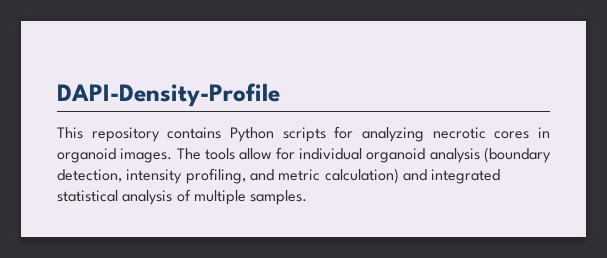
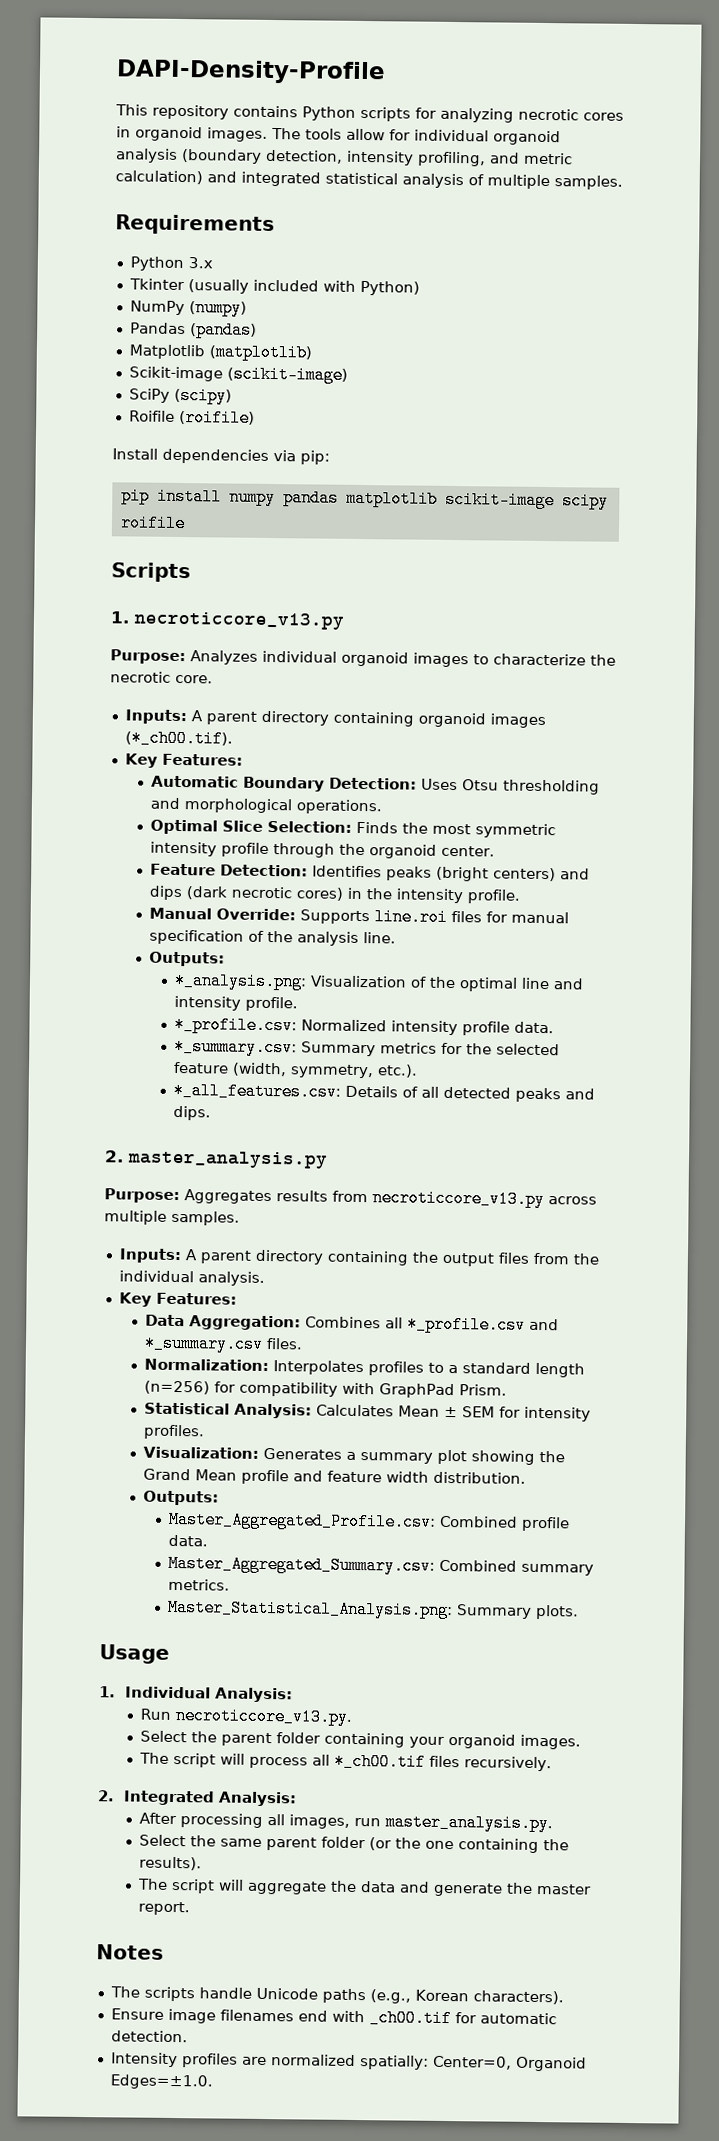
(308, 197) none -> [115,214,275,236] [129,256,213,272] [128,278,420,296] [129,299,247,317] [129,321,257,339] [128,343,312,362] [128,365,348,384] [128,386,232,405] [128,408,255,427] [112,448,330,465] [120,487,609,510] [119,514,186,533] [111,562,191,583] [110,611,345,630] [110,649,616,668] [110,671,213,684] [124,709,546,729] [124,729,233,748] [124,753,243,768] [151,775,601,795] [150,797,383,815] [150,819,557,839] [150,841,496,859] [150,863,591,882] [149,885,521,904] [149,907,570,926] [149,929,397,946] [149,951,226,967] [174,971,585,992] [174,995,299,1012] [174,1015,555,1036] [174,1037,561,1057] [173,1061,419,1079] [173,1081,596,1103] [173,1105,212,1121] [104,1150,328,1169] [104,1188,597,1209] [104,1210,240,1226] [118,1248,600,1267] [118,1270,265,1286] [118,1292,237,1307] [145,1314,560,1334] [144,1334,304,1353] [144,1358,586,1378] [144,1380,508,1399] [144,1402,592,1422] [143,1424,206,1440] [143,1446,566,1465] [143,1468,527,1485] [143,1490,220,1506] [168,1510,571,1532] [168,1534,209,1547] [168,1554,595,1576] [168,1578,231,1591] [167,1598,580,1620] [99,1644,170,1664] [99,1686,294,1703] [140,1707,353,1726] [140,1730,582,1750] [139,1752,553,1772] [97,1790,298,1807] [139,1812,554,1833] [139,1834,570,1854] [139,1856,203,1871] [137,1878,593,1897] [138,1901,191,1916] [96,1944,164,1960] [109,1986,564,2005] [110,2008,557,2028] [110,2030,188,2043] [110,2052,587,2072] [109,2074,213,2090] // Requirements // Python 3.x // Tkinter (usually included with Python) // NumPy (numpy) // Pandas (pandas) // Matplotlib (matplotlib) // Scikit-image (scikit-image) // SciPy (scipy) // Roifile (roifile) // Install dependencies via pip: // pip install numpy pandas matplotlib scikit-image scipy roifile // Scripts // 1. necroticcore_v13.py // Purpose: Analyzes individual organoid images to characterize the necrotic core. // Inputs: A parent directory containing organoid images (*_ch00.tif). // Key Features: // Automatic Boundary Detection: Uses Otsu thresholding and morphological operations. // Optimal Slice Selection: Finds the most symmetric intensity profile through the organoid center. // Feature Detection: Identifies peaks (bright centers) and dips (dark necrotic cores) in the intensity profile. // Manual Override: Supports line.roi files for manual specification of the analysis line. // Outputs: // *_analysis.png: Visualization of the optimal line and intensity profile. // *_profile.csv: Normalized intensity profile data. // *_summary.csv: Summary metrics for the selected feature (width, symmetry, etc.). // *_all_features.csv: Details of all detected peaks and dips. // 2. master_analysis.py // Purpose: Aggregates results from necroticcore_v13.py across multiple samples. // Inputs: A parent directory containing the output files from the individual analysis. // Key Features: // Data Aggregation: Combines all *_profile.csv and *_summary.csv files. // Normalization: Interpolates profiles to a standard length (n=256) for compatibility with GraphPad Prism. // Statistical Analysis: Calculates Mean ± SEM for intensity profiles. // Visualization: Generates a summary plot showing the Grand Mean profile and feature width distribution. // Outputs: // Master_Aggregated_Profile.csv: Combined profile data. // Master_Aggregated_Summary.csv: Combined summary metrics. // Master_Statistical_Analysis.png: Summary plots. // Usage // 1. Individual Analysis: // Run necroticcore_v13.py. // Select the parent folder containing your organoid images. // The script will process all *_ch00.tif files recursively. // 2. Integrated Analysis: // After processing all images, run master_analysis.py. // Select the same parent folder (or the one containing the results). // The script will aggregate the data and generate the master report. // Notes // The scripts handle Unicode paths (e.g., Korean characters). // Ensure image filenames end with _ch00.tif for automatic detection. // Intensity profiles are normalized spatially: Center=0, Organoid Edges=±1.0.

